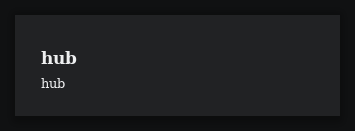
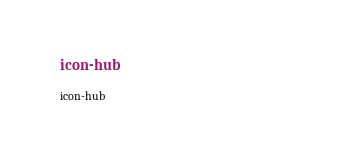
[41,51,77,64] [41,78,65,88] hub // hub -> [60,58,121,70] [60,91,105,100] icon-hub // icon-hub

